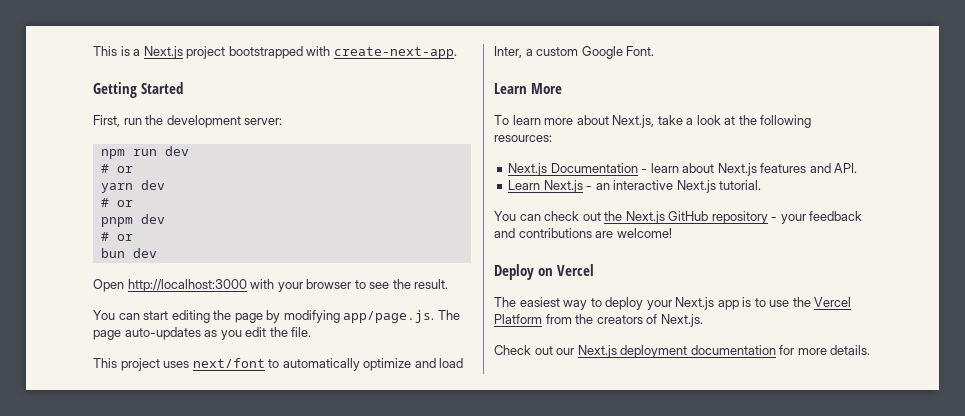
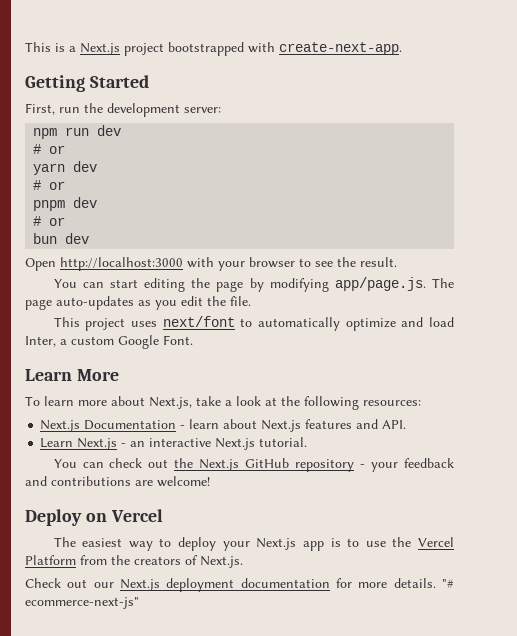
(871, 350) none -> [441,579,454,588] [25,597,139,609] "# ecommerce-next-js"

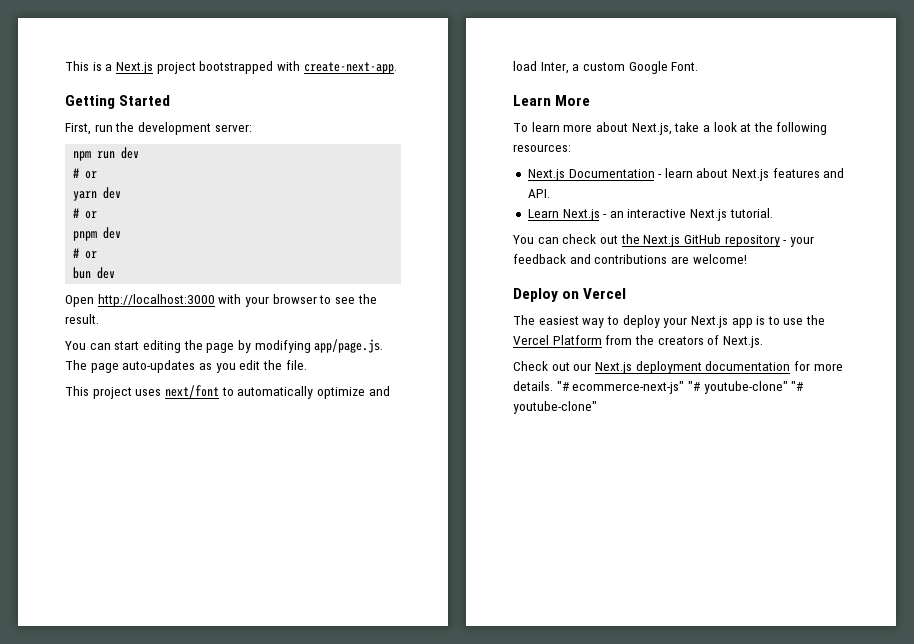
(139, 603) none -> [687,381,805,394] [513,401,597,414] "# youtube-clone" "# youtube-clone"

